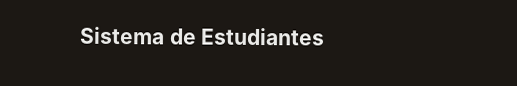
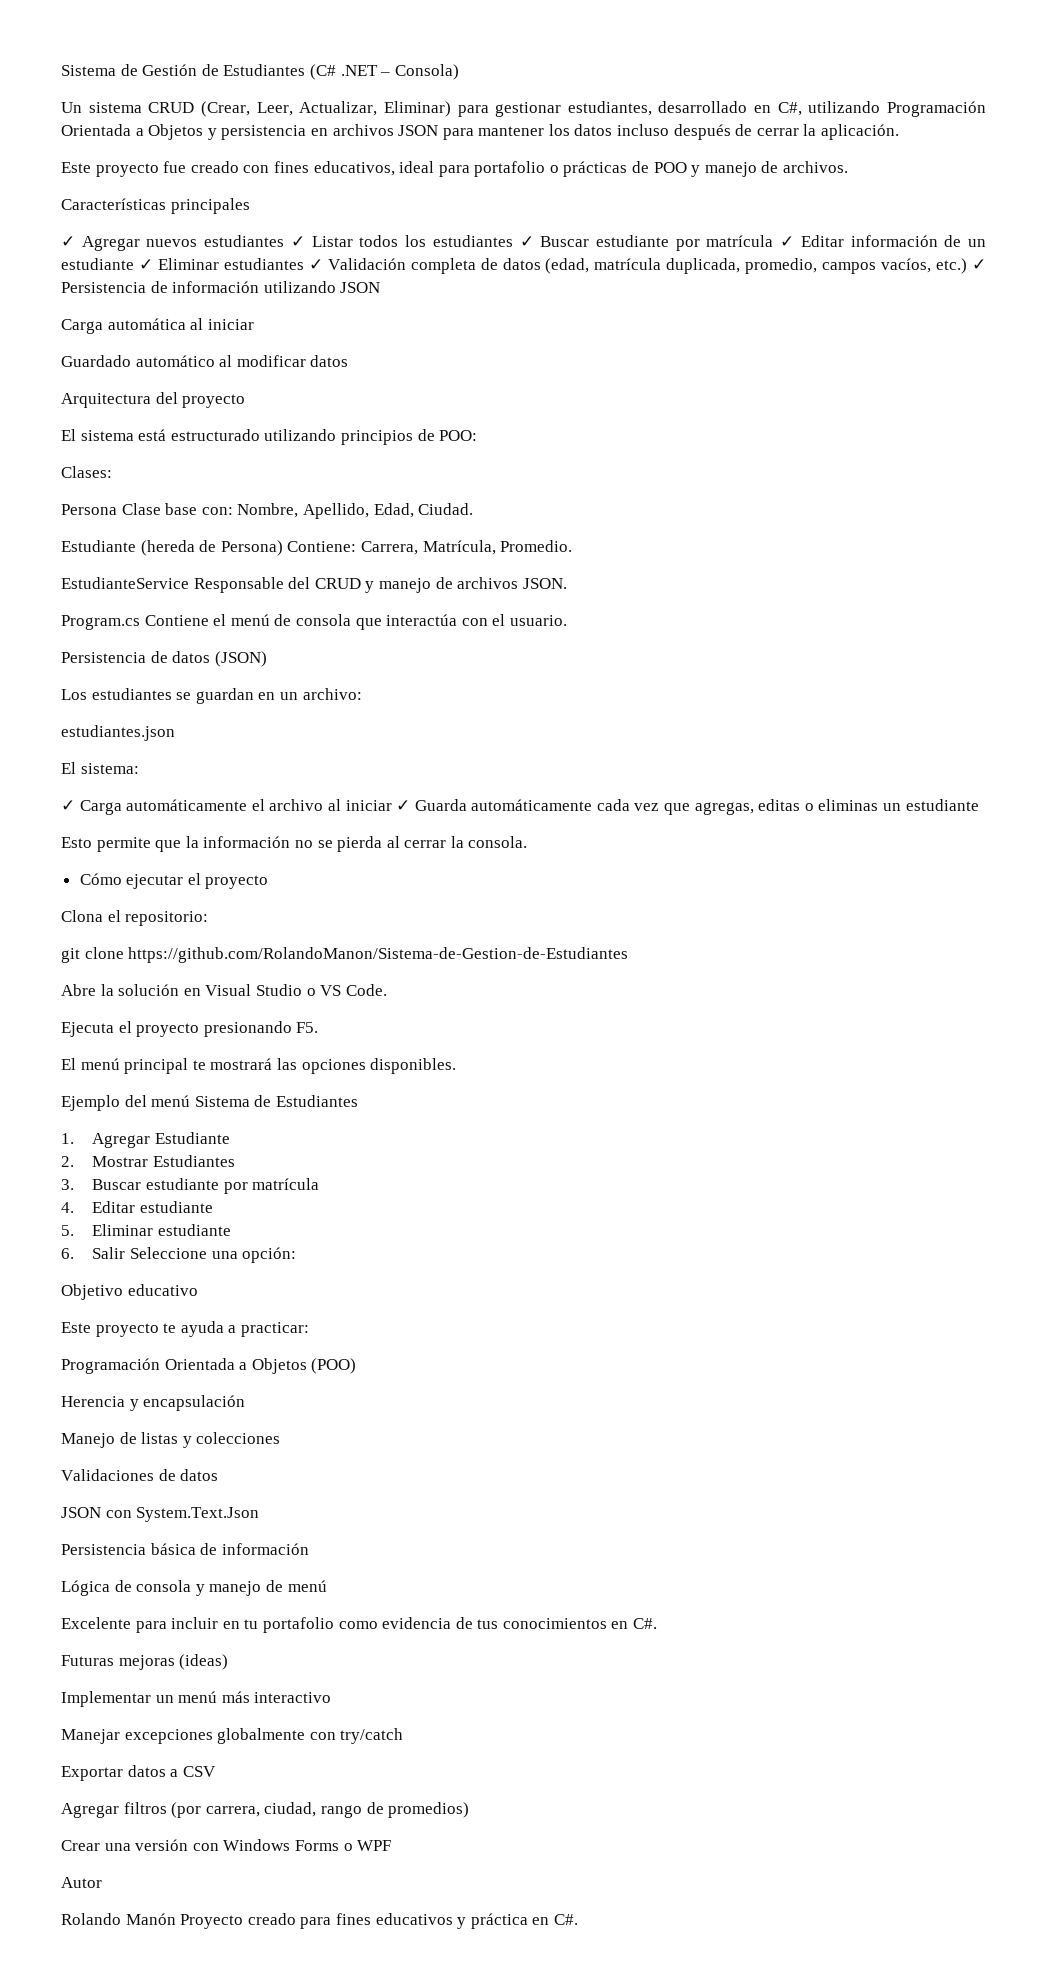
[79,26,326,46] Sistema de Estudiantes -> [61,64,459,80] [61,101,986,117] [61,124,900,140] [61,161,849,177] [61,198,250,214] [61,235,986,251] [61,258,986,274] [61,281,381,293] [61,318,254,334] [61,355,349,367] [61,392,246,408] [61,429,478,445] [61,466,112,478] [61,503,474,519] [61,540,573,556] [61,577,567,593] [61,614,567,630] [61,651,267,667] [61,688,362,704] [61,725,175,741] [61,762,139,774] [61,799,979,815] [61,836,528,852] [79,873,269,889] [61,910,209,926] [61,947,629,963] [61,984,387,996] [61,1021,319,1037] [61,1058,457,1074] [61,1095,358,1111] [61,1132,231,1148] [61,1155,236,1167] [61,1178,320,1194] [61,1201,214,1213] [61,1224,232,1236] [61,1247,297,1263] [61,1284,198,1300] [61,1321,309,1337] [61,1358,357,1374] [61,1395,246,1411] [61,1432,281,1448] [61,1469,219,1481] [61,1507,260,1522] [61,1543,309,1555] [61,1580,327,1596] [61,1617,658,1633] [61,1654,229,1670] [61,1691,332,1707] [61,1728,404,1744] [61,1765,216,1781] [61,1802,470,1818] [61,1839,392,1851] [61,1877,102,1888] [61,1913,578,1929] Sistema de Gestión de Estudiantes (C# .NET – Consola) // Un sistema CRUD (Crear, Leer, Actualizar, Eliminar) para gestionar estudiantes, desarrollado en C#, utilizando Programación Orientada a Objetos y persistencia en archivos JSON para mantener los datos incluso después de cerrar la aplicación. // Este proyecto fue creado con fines educativos, ideal para portafolio o prácticas de POO y manejo de archivos. // Características principales // ✓ Agregar nuevos estudiantes ✓ Listar todos los estudiantes ✓ Buscar estudiante por matrícula ✓ Editar información de un estudiante ✓ Eliminar estudiantes ✓ Validación completa de datos (edad, matrícula duplicada, promedio, campos vacíos, etc.) ✓ Persistencia de información utilizando JSON // Carga automática al iniciar // Guardado automático al modificar datos // Arquitectura del proyecto // El sistema está estructurado utilizando principios de POO: // Clases: // Persona Clase base con: Nombre, Apellido, Edad, Ciudad. // Estudiante (hereda de Persona) Contiene: Carrera, Matrícula, Promedio. // EstudianteService Responsable del CRUD y manejo de archivos JSON. // Program.cs Contiene el menú de consola que interactúa con el usuario. // Persistencia de datos (JSON) // Los estudiantes se guardan en un archivo: // estudiantes.json // El sistema: // ✓ Carga automáticamente el archivo al iniciar ✓ Guarda automáticamente cada vez que agregas, editas o eliminas un estudiante // Esto permite que la información no se pierda al cerrar la consola. // Cómo ejecutar el proyecto // Clona el repositorio: // git clone https://github.com/RolandoManon/Sistema-de-Gestion-de-Estudiantes // Abre la solución en Visual Studio o VS Code. // Ejecuta el proyecto presionando F5. // El menú principal te mostrará las opciones disponibles. // Ejemplo del menú Sistema de Estudiantes // 1. Agregar Estudiante // 2. Mostrar Estudiantes // 3. Buscar estudiante por matrícula // 4. Editar estudiante // 5. Eliminar estudiante // 6. Salir Seleccione una opción: // Objetivo educativo // Este proyecto te ayuda a practicar: // Programación Orientada a Objetos (POO) // Herencia y encapsulación // Manejo de listas y colecciones // Validaciones de datos // JSON con System.Text.Json // Persistencia básica de información // Lógica de consola y manejo de menú // Excelente para incluir en tu portafolio como evidencia de tus conocimientos en C#. // Futuras mejoras (ideas) // Implementar un menú más interactivo // Manejar excepciones globalmente con try/catch // Exportar datos a CSV // Agregar filtros (por carrera, ciudad, rango de promedios) // Crear una versión con Windows Forms o WPF // Autor // Rolando Manón Proyecto creado para fines educativos y práctica en C#.

